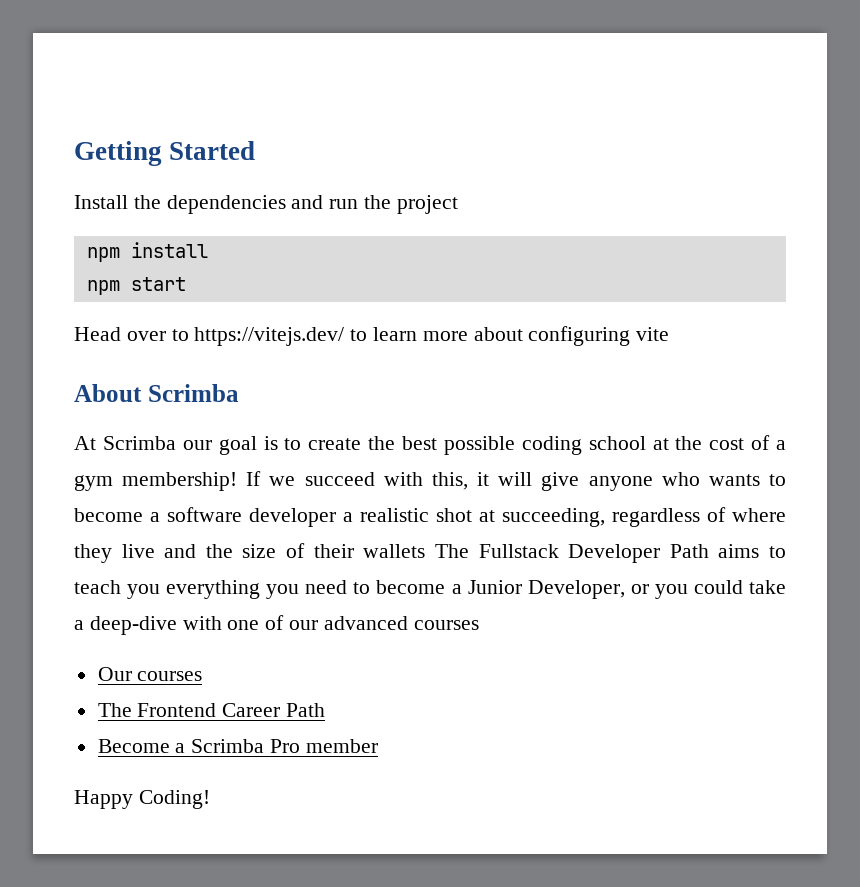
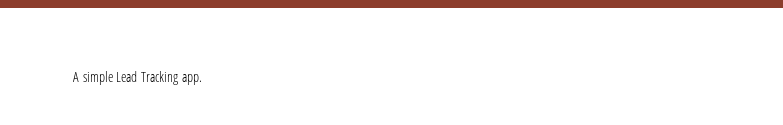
[74,141,256,166] [74,195,458,214] [86,242,208,262] [86,277,186,295] [74,326,670,346] [74,384,239,402] [74,435,786,455] [74,471,786,491] [74,507,786,527] [74,543,787,563] [74,580,787,599] [74,615,479,635] [97,667,203,681] [97,703,326,717] [97,739,378,753] [74,790,210,809] Getting Started // Install the dependencies and run the project // npm install // npm start // Head over to https://vitejs.dev/ to learn more about configuring vite // About Scrimba // At Scrimba our goal is to create the best possible coding school at the cost of a gym membership! If we succeed with this, it will give anyone who wants to become a software developer a realistic shot at succeeding, regardless of where they live and the size of their wallets The Fullstack Developer Path aims to teach you everything you need to become a Junior Developer, or you could take a deep-dive with one of our advanced courses // Our courses // The Frontend Career Path // Become a Scrimba Pro member // Happy Coding! -> [73,71,202,85] A simple Lead Tracking app.

